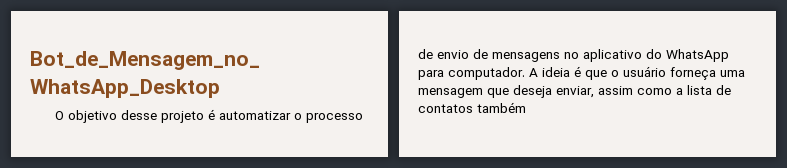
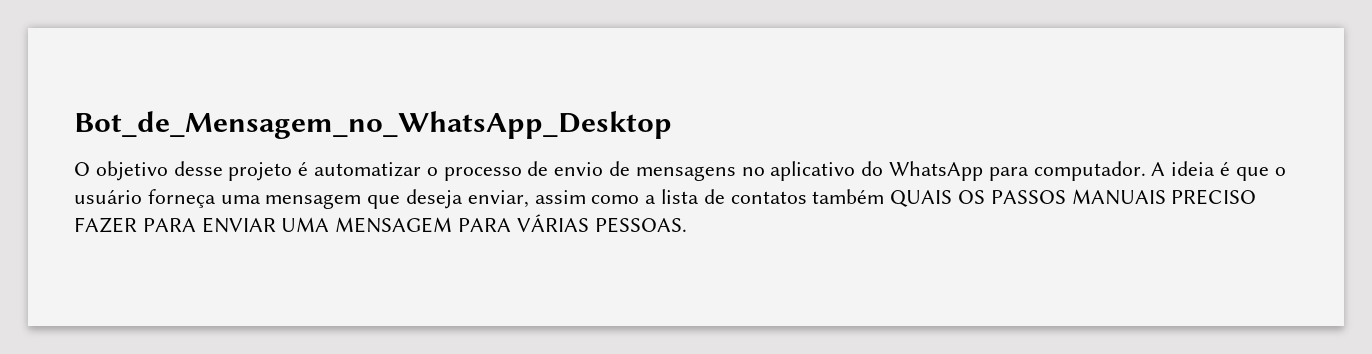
(526, 107) none -> [890,189,1257,207] [74,214,687,233] QUAIS OS PASSOS MANUAIS PRECISO FAZER PARA ENVIAR UMA MENSAGEM PARA VÁRIAS PESSOAS.

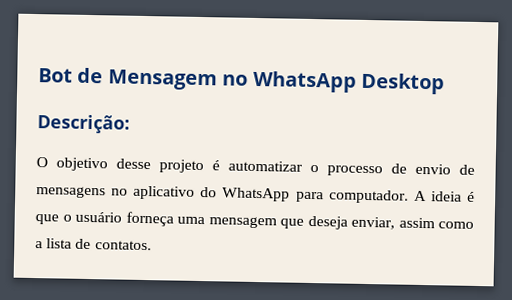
[74,111,672,139] Bot_de_Mensagem_no_WhatsApp_Desktop -> [38,67,445,95] [37,114,130,134] Bot de Mensagem no WhatsApp Desktop // Descrição:
[730,189,1257,207] [74,214,687,233] contatos também QUAIS OS PASSOS MANUAIS PRECISO FAZER PARA ENVIAR UMA MENSAGEM PARA VÁRIAS PESSOAS. -> [94,240,152,251] contatos.

